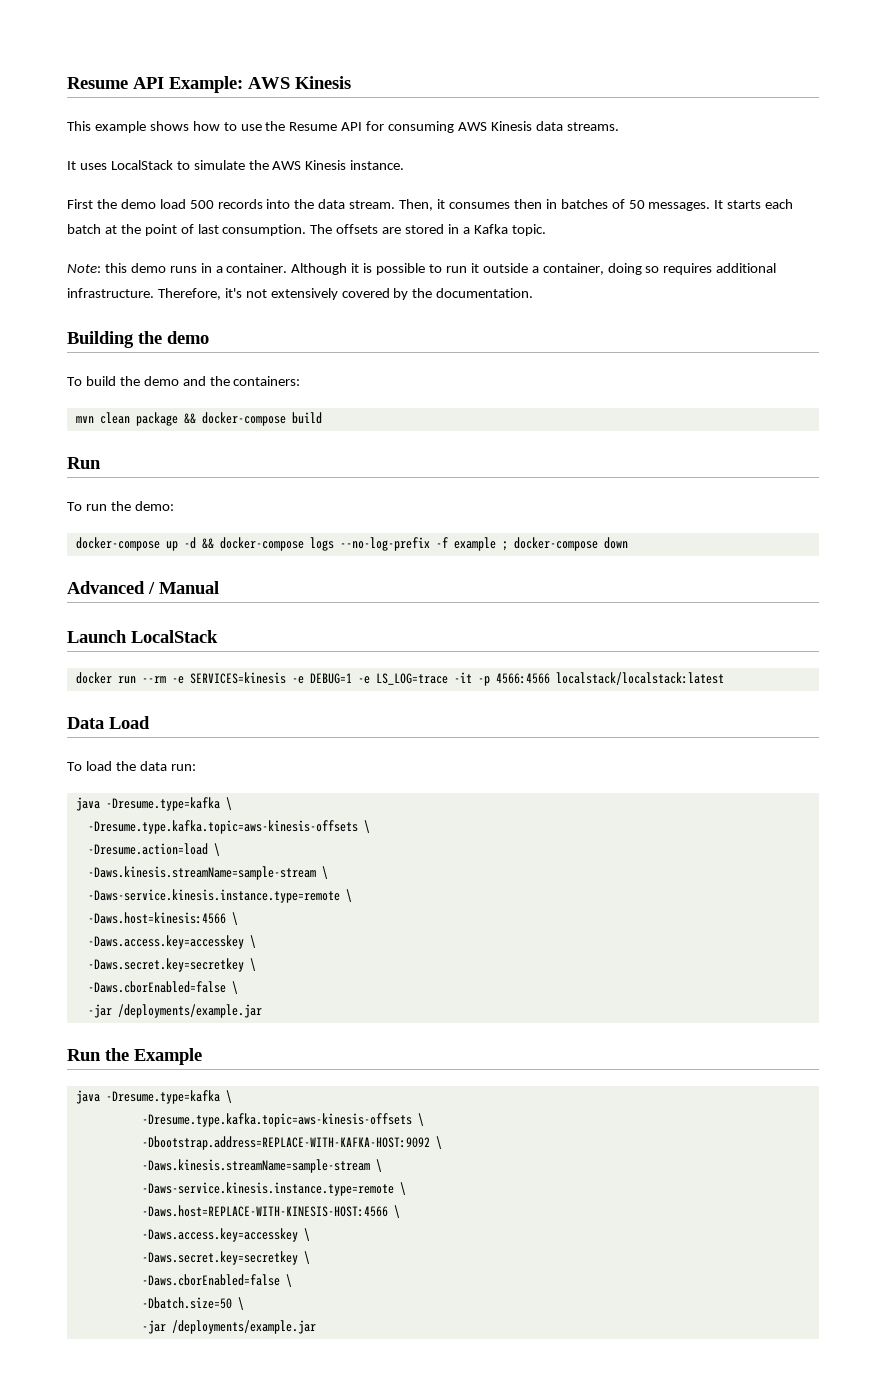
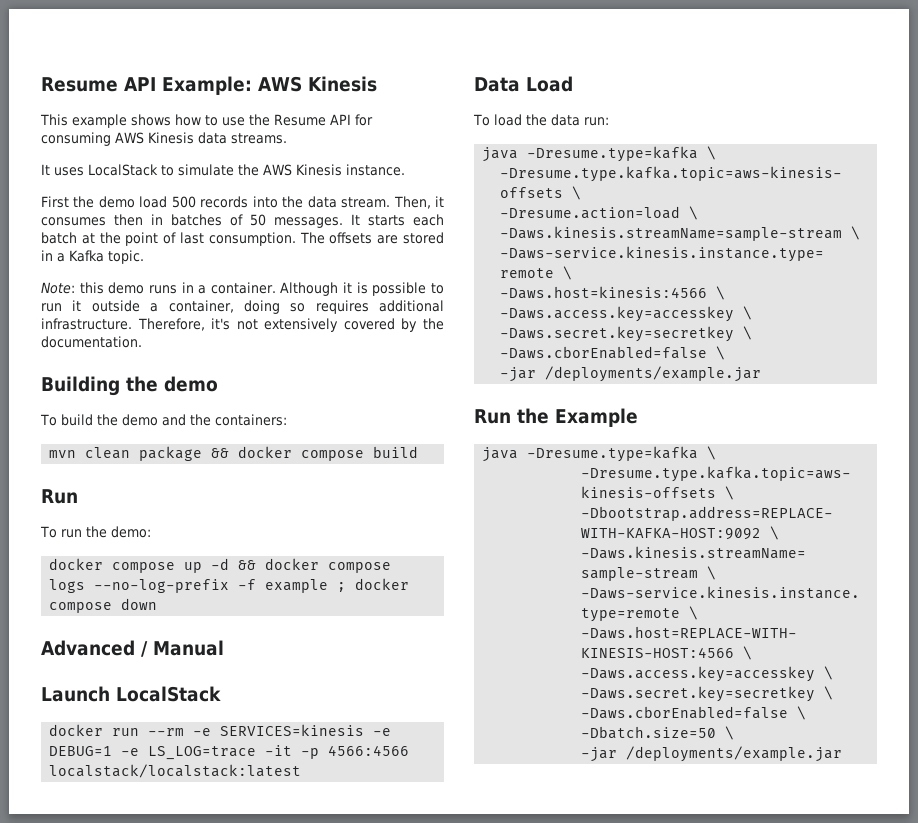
[201,412,286,426] docker-compose -> [238,446,365,461] docker compose
[75,537,160,551] docker-compose -> [49,558,176,573] docker compose
[219,537,304,551] docker-compose -> [265,558,392,573] docker compose
[513,537,598,551] docker-compose -> [355,578,410,590] [49,602,113,613] docker compose

